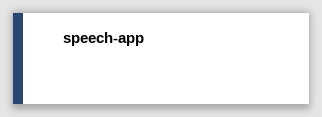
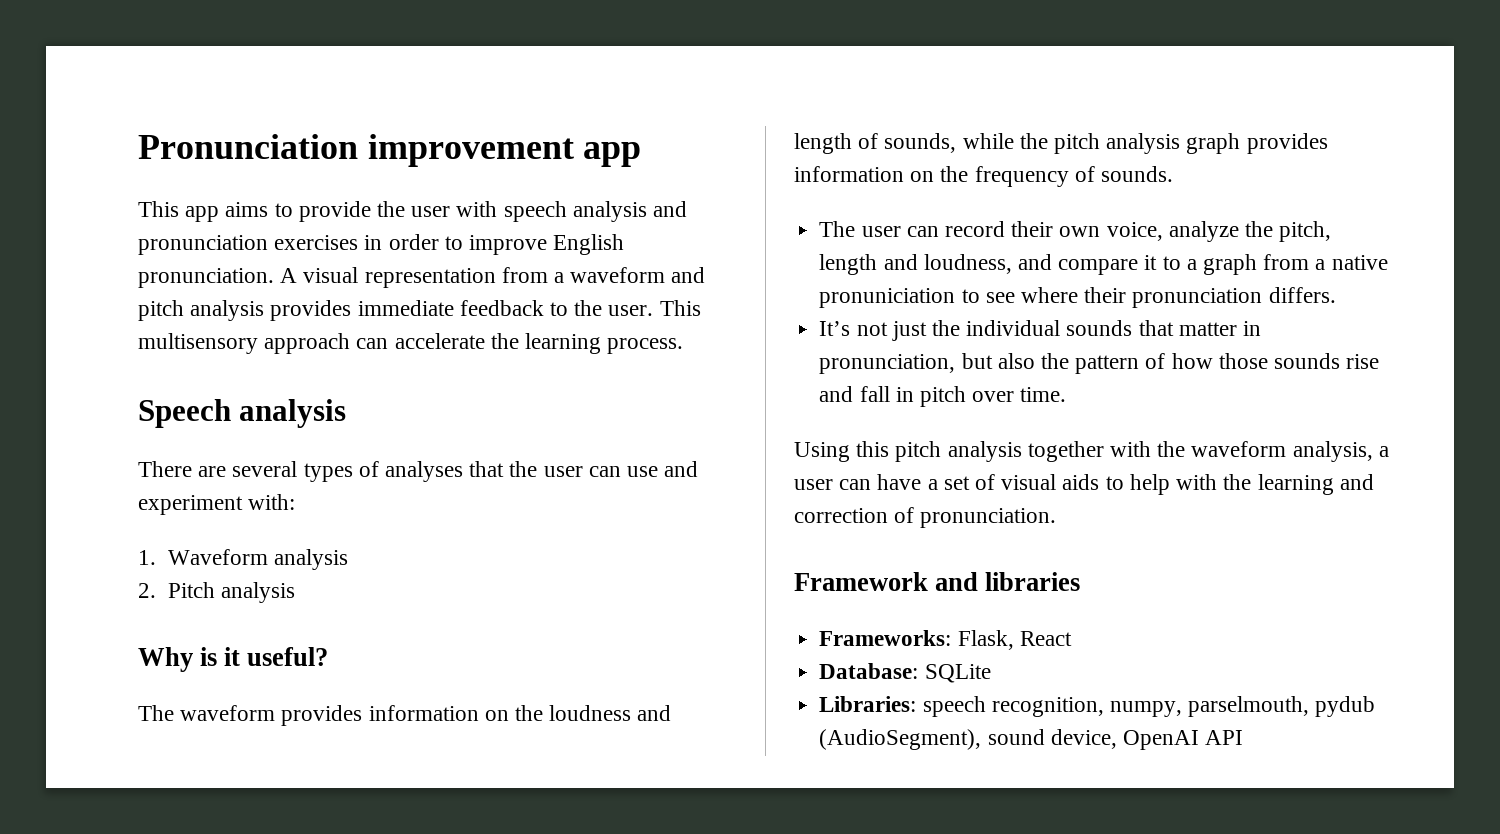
[63,32,144,46] speech-app -> [138,134,642,167] [138,201,688,222] [138,234,625,255] [138,267,706,288] [138,300,701,321] [138,333,684,354] [138,399,347,428] [138,461,699,482] [138,494,296,515] [138,549,348,570] [138,582,295,603] [138,647,329,672] [138,705,672,726] [794,133,1328,154] [794,166,1174,187] [819,221,1332,242] [819,254,1388,275] [819,287,1336,308] [819,320,1261,341] [819,353,1380,374] [819,386,1067,407] [794,441,1389,462] [794,474,1374,495] [794,507,1057,528] [794,572,1081,591] [819,630,1072,650] [819,663,991,683] [819,696,1376,717] [819,729,1244,750] Pronunciation improvement app // This app aims to provide the user with speech analysis and pronunciation exercises in order to improve English pronunciation. A visual representation from a waveform and pitch analysis provides immediate feedback to the user. This multisensory approach can accelerate the learning process. // Speech analysis // There are several types of analyses that the user can use and experiment with: // 1. Waveform analysis // 2. Pitch analysis // Why is it useful? // The waveform provides information on the loudness and length of sounds, while the pitch analysis graph provides information on the frequency of sounds. // The user can record their own voice, analyze the pitch, length and loudness, and compare it to a graph from a native pronuniciation to see where their pronunciation differs. // It’s not just the individual sounds that matter in pronunciation, but also the pattern of how those sounds rise and fall in pitch over time. // Using this pitch analysis together with the waveform analysis, a user can have a set of visual aids to help with the learning and correction of pronunciation. // Framework and libraries // Frameworks: Flask, React // Database: SQLite // Libraries: speech recognition, numpy, parselmouth, pydub (AudioSegment), sound device, OpenAI API

